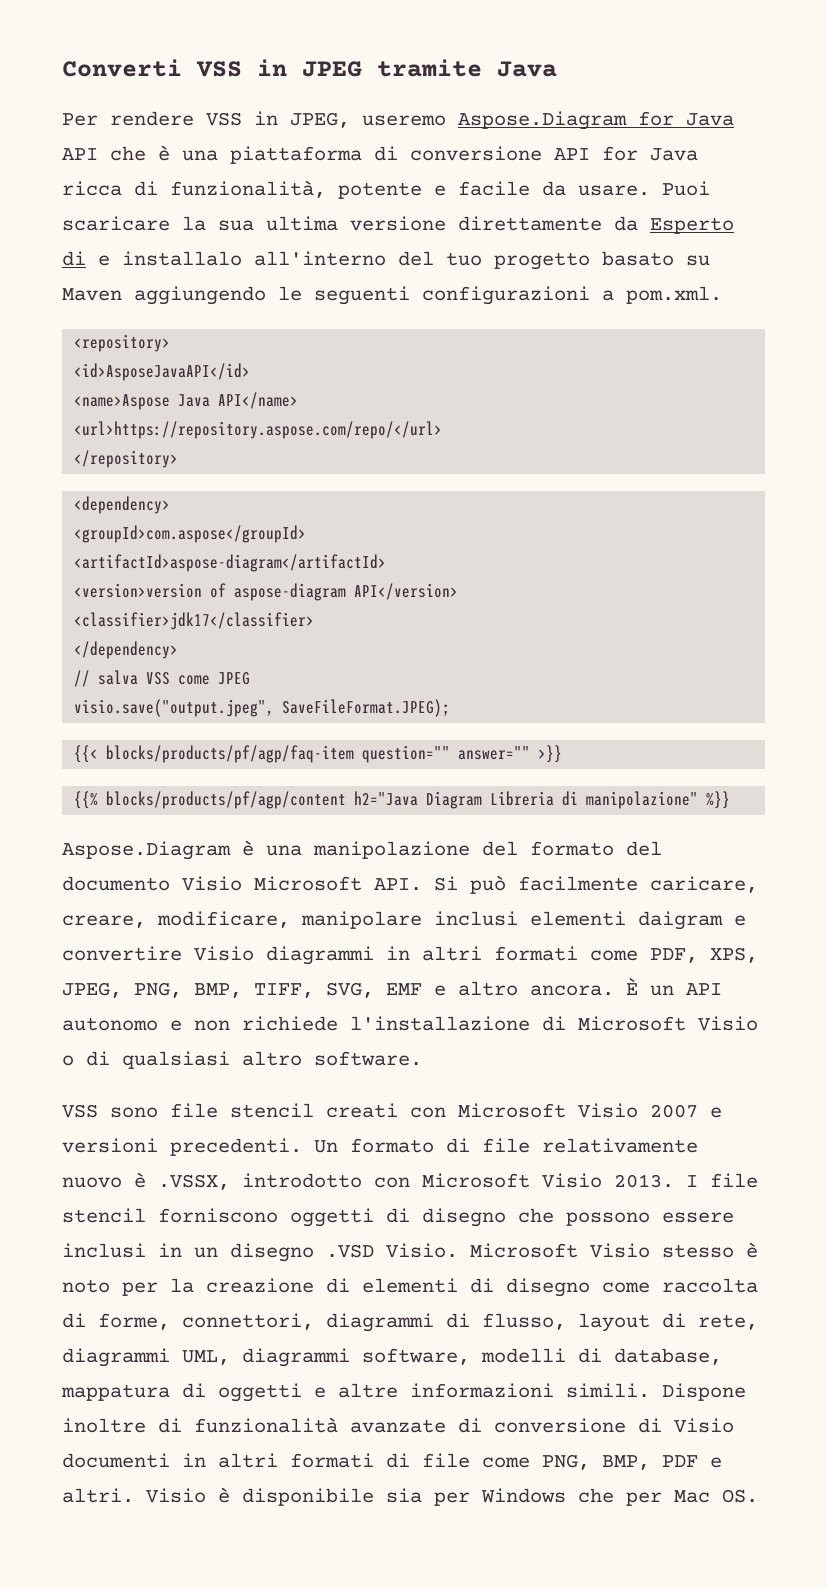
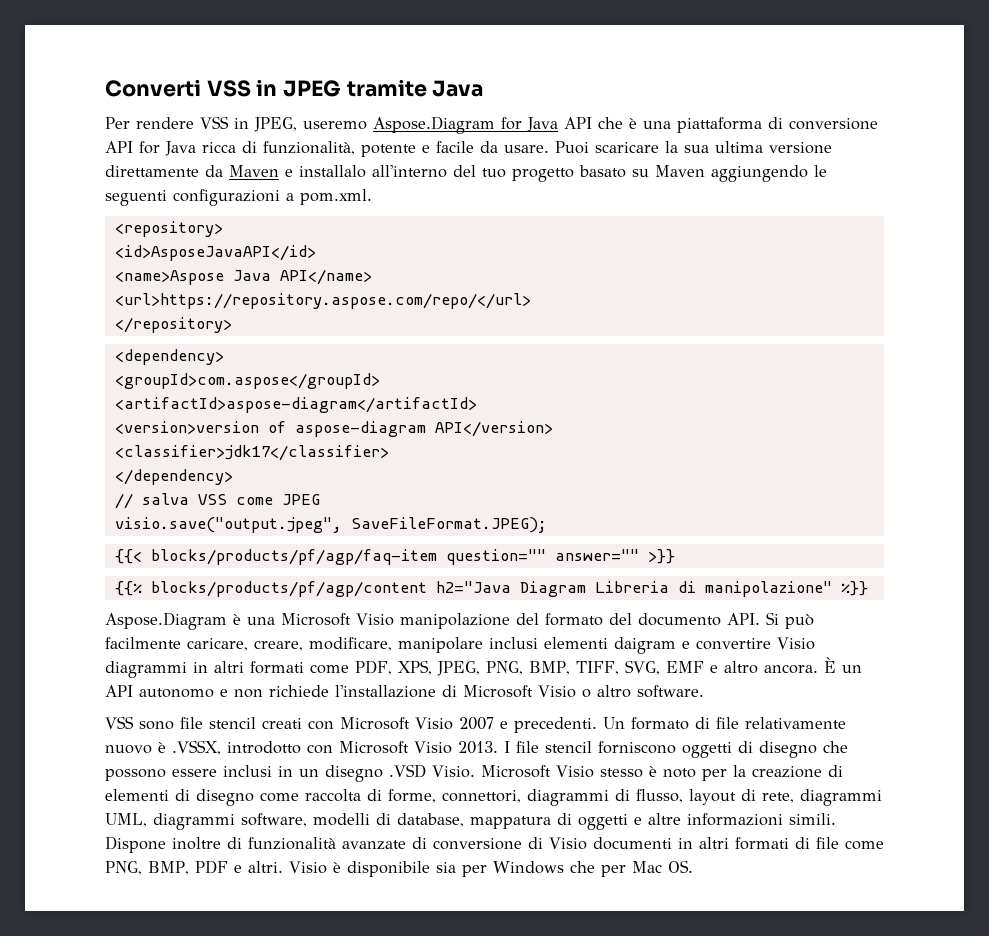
[650,217,734,234] [62,251,86,266] Esperto di -> [229,165,279,177] Maven
(302, 850) none -> [281,613,394,626] Microsoft Visio
[182,876,362,891] Visio Microsoft -> (721, 619) none
[86,1051,230,1069] di qualsiasi -> (591, 693) none
[62,1138,158,1153] versioni -> (508, 725) none

